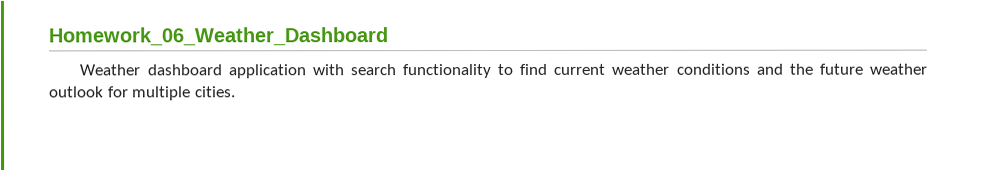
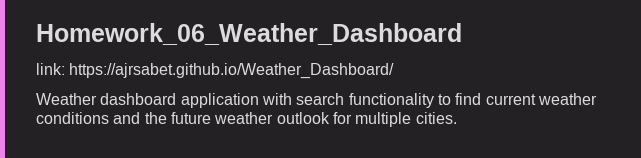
(388, 36) none -> [36,63,395,79] // link: https://ajrsabet.github.io/Weather_Dashboard/

